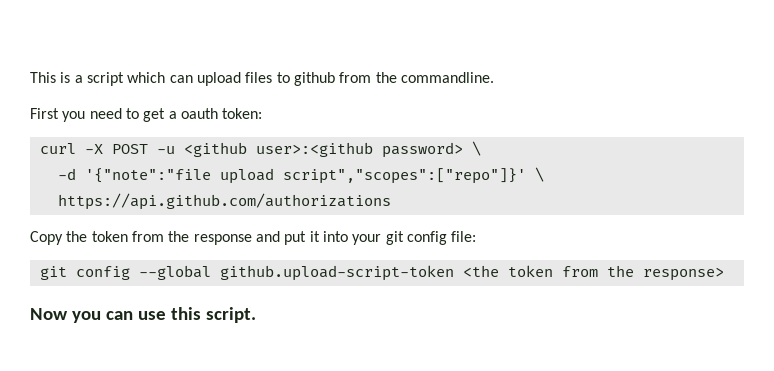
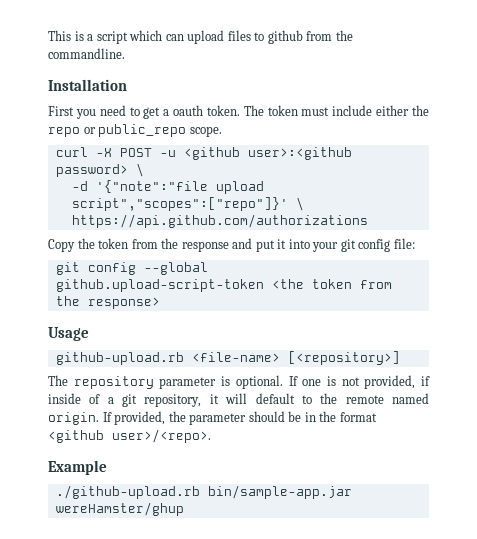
(494, 77) none -> [48,79,127,91] // Installation
[222,108,263,119] token: -> [206,105,430,116] [48,124,222,137] token. The token must include either the repo or public_repo scope.
[30,307,256,323] Now you can use this script. -> [48,327,89,341] [55,351,400,365] [48,375,430,389] [48,393,430,407] [48,411,377,425] [48,429,211,443] [48,460,107,475] [55,485,352,499] [55,502,184,516] Usage // github-upload.rb <file-name> [<repository>] // The repository parameter is optional. If one is not provided, if inside of a git repository, it will default to the remote named origin. If provided, the parameter should be in the format <github user>/<repo>. // Example // ./github-upload.rb bin/sample-app.jar wereHamster/ghup

